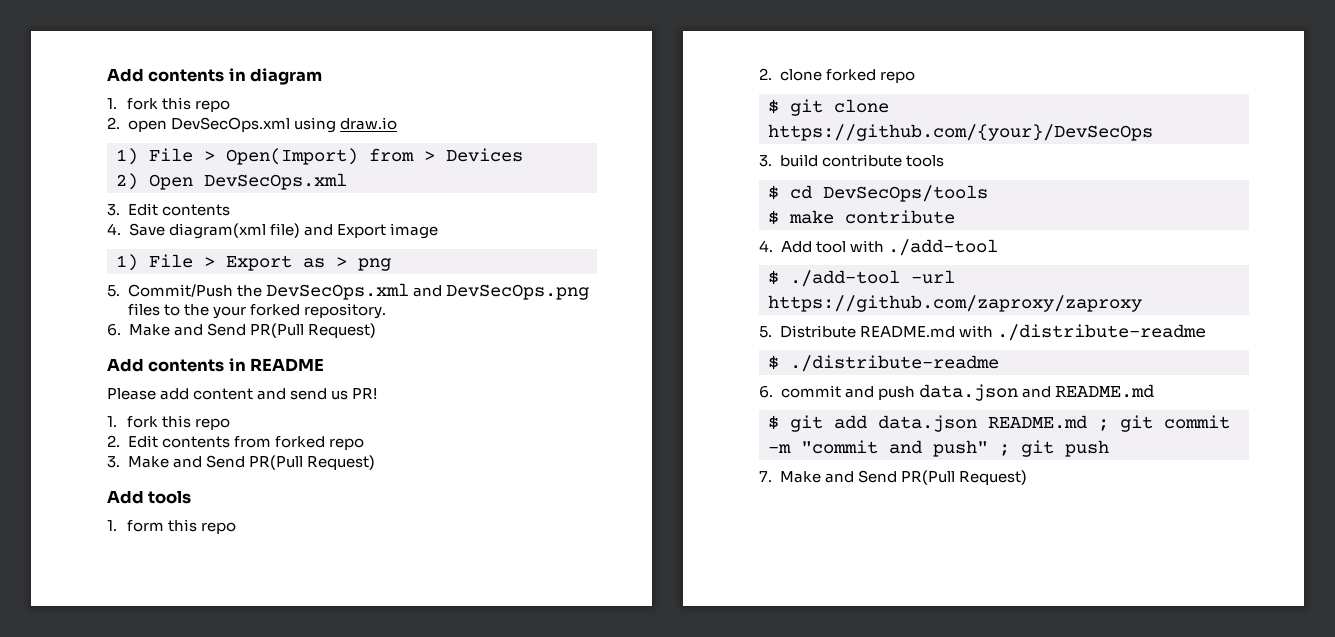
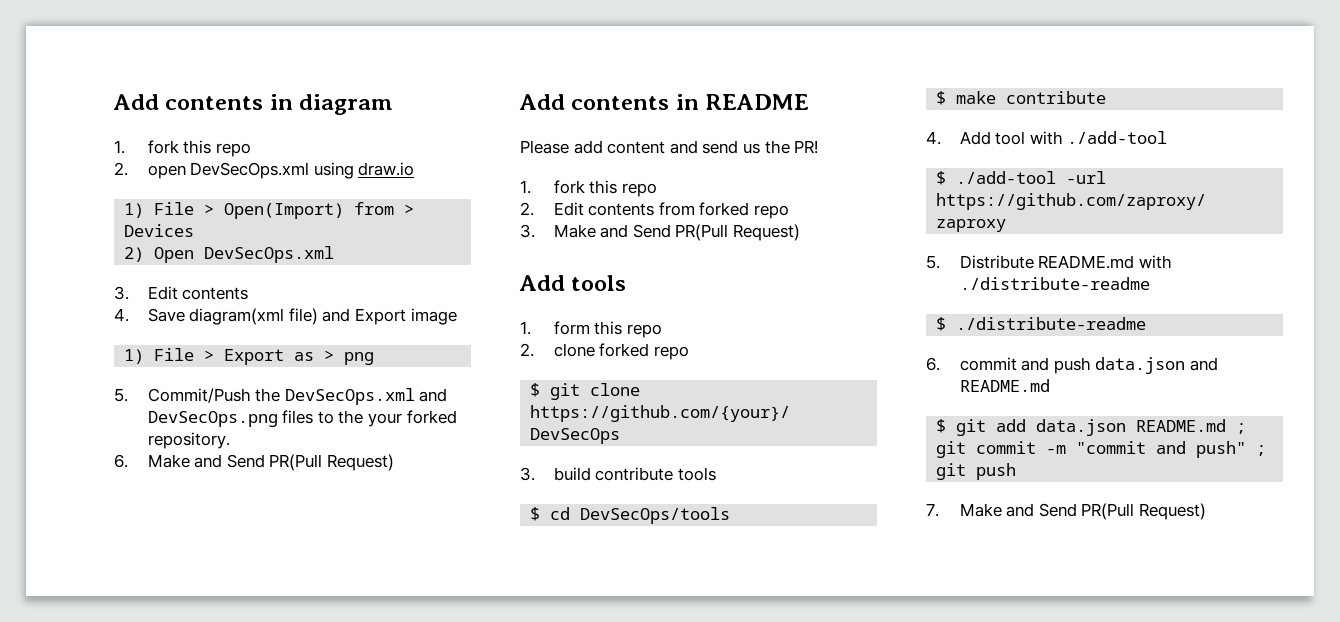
(349, 395) none -> [764,140,790,154] the

